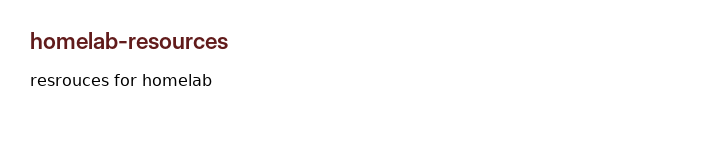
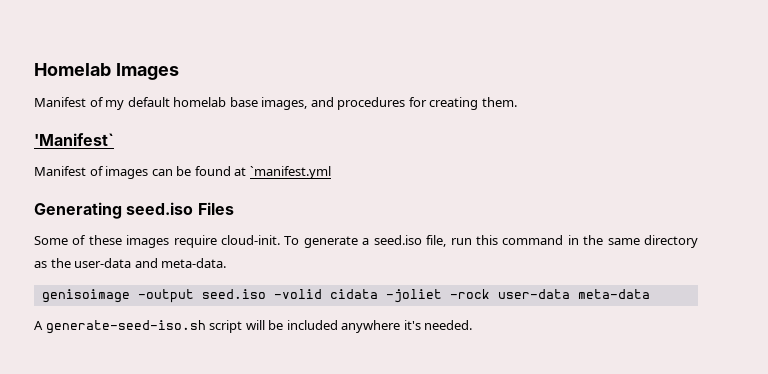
[30,32,228,50] [30,74,212,86] homelab-resources // resrouces for homelab -> [34,63,179,80] [34,97,517,110] [34,133,114,146] [34,166,331,179] [34,202,234,219] [34,235,698,248] [34,258,227,268] [41,289,650,303] [34,320,473,334] Homelab Images // Manifest of my default homelab base images, and procedures for creating them. // 'Manifest` // Manifest of images can be found at `manifest.yml // Generating seed.iso Files // Some of these images require cloud-init. To generate a seed.iso file, run this command in the same directory as the user-data and meta-data. // genisoimage -output seed.iso -volid cidata -joliet -rock user-data meta-data // A generate-seed-iso.sh script will be included anywhere it's needed.

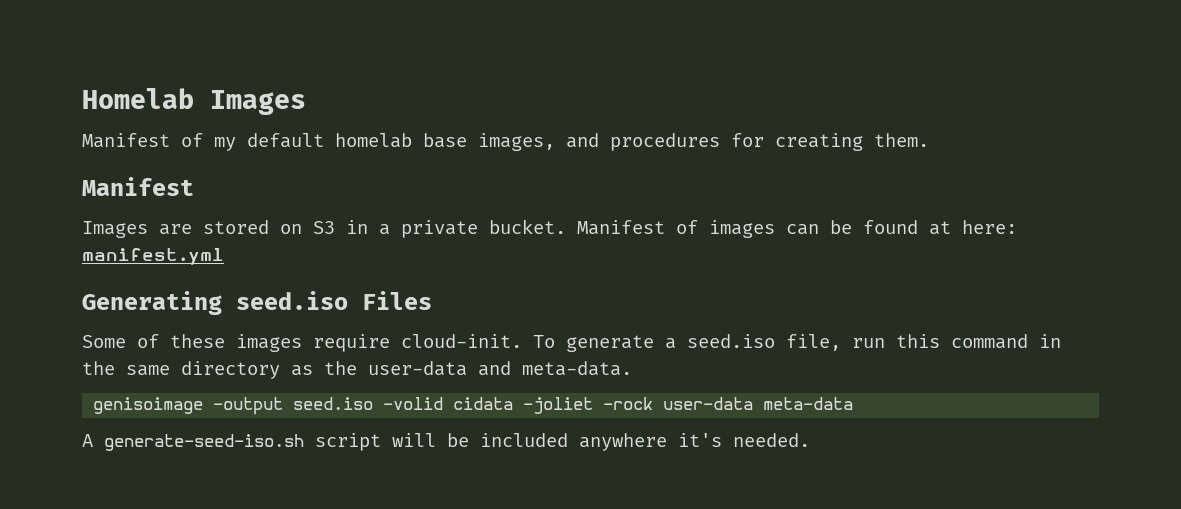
[34,133,114,146] 'Manifest` // -> [82,177,194,196] [82,219,566,238] Manifest // Images are stored on S3 in a private bucket.
[249,166,331,179] `manifest.yml -> [962,220,1017,234] [82,248,224,265] here: manifest.yml

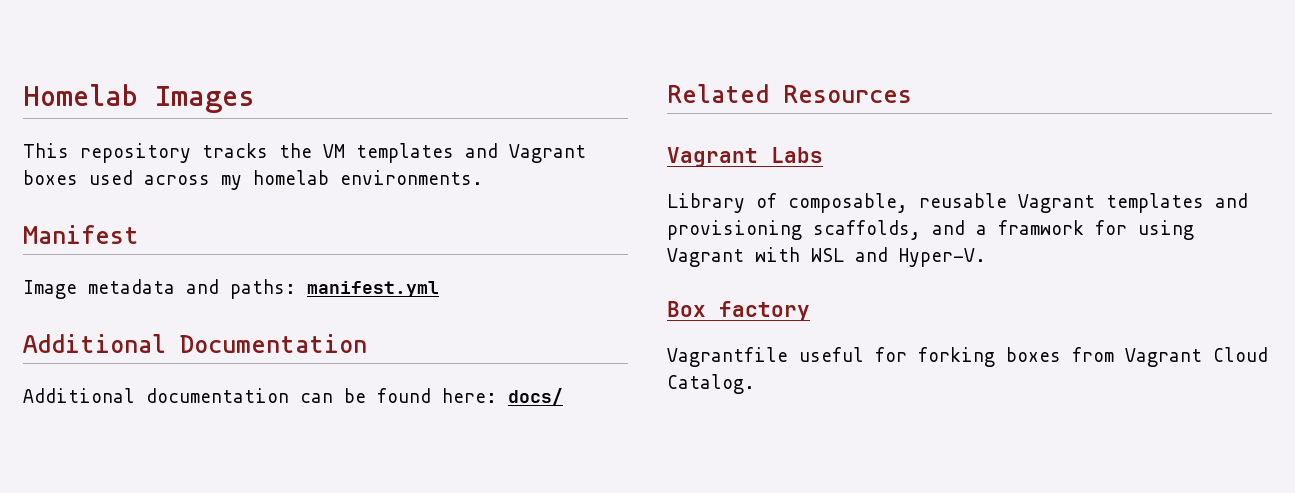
[82,133,929,151] [82,177,194,196] [82,219,1017,238] [82,248,224,265] [82,291,432,315] [82,334,1061,352] [82,361,632,379] [93,397,854,415] [82,433,810,451] Manifest of my default homelab base images, and procedures for creating them. // Manifest // Images are stored on S3 in a private bucket. Manifest of images can be found at here: manifest.yml // Generating seed.iso Files // Some of these images require cloud-init. To generate a seed.iso file, run this command in the same directory as the user-data and meta-data. // genisoimage -output seed.iso -volid cidata -joliet -rock user-data meta-data // A generate-seed-iso.sh script will be included anywhere it's needed. -> [23,143,586,163] [23,170,483,190] [23,225,139,244] [23,279,439,299] [23,334,367,353] [23,388,563,405] [667,84,912,103] [667,147,823,167] [667,193,1248,213] [667,220,1194,240] [667,247,986,267] [667,301,810,321] [667,347,1268,367] [667,374,755,394] This repository tracks the VM templates and Vagrant boxes used across my homelab environments. // Manifest // Image metadata and paths: manifest.yml // Additional Documentation // Additional documentation can be found here: docs/ // Related Resources // Vagrant Labs // Library of composable, reusable Vagrant templates and provisioning scaffolds, and a framwork for using Vagrant with WSL and Hyper-V. // Box factory // Vagrantfile useful for forking boxes from Vagrant Cloud Catalog.

